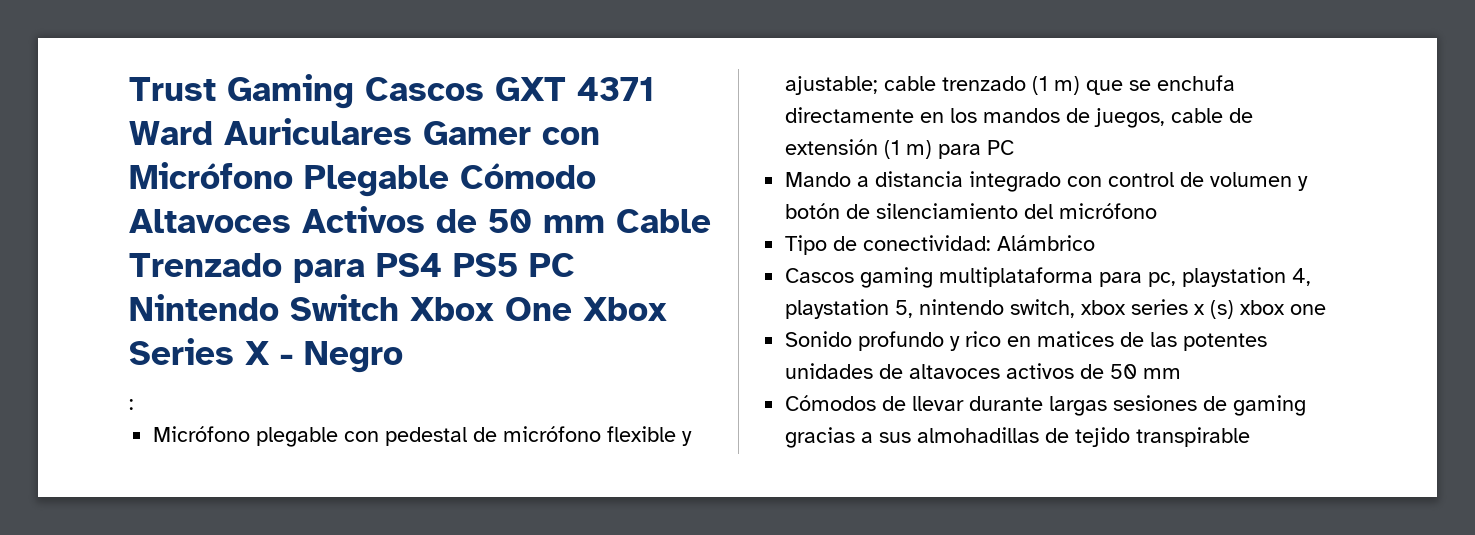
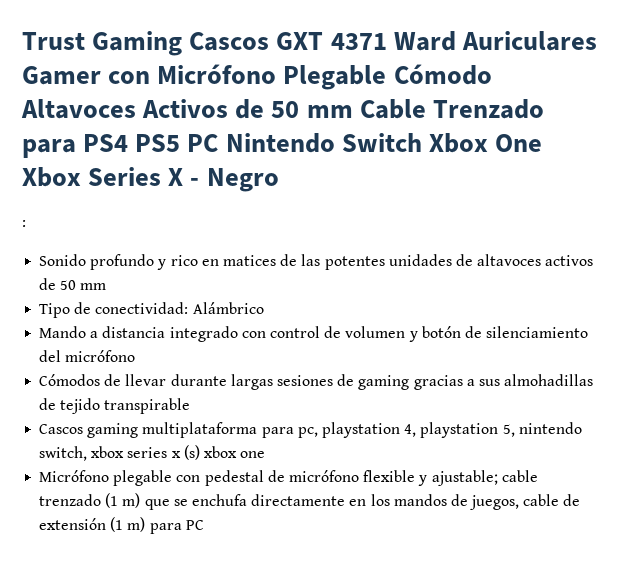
(134, 404) none -> [39,254,594,270] [39,278,107,290] [39,302,264,318] [39,326,589,342] [39,350,136,362] [39,374,594,390] [39,398,191,414] [39,422,582,438] [39,445,266,461] // Sonido profundo y rico en matices de las potentes unidades de altavoces activos de 50 mm // Tipo de conectividad: Alámbrico // Mando a distancia integrado con control de volumen y botón de silenciamiento del micrófono // Cómodos de llevar durante largas sesiones de gaming gracias a sus almohadillas de tejido transpirable // Cascos gaming multiplataforma para pc, playstation 4, playstation 5, nintendo switch, xbox series x (s) xbox one
[785,171,1309,192] [785,203,1158,219] [785,235,1096,255] [785,267,1312,288] [785,299,1327,319] [785,331,1268,351] [785,363,1182,379] [785,395,1307,416] [785,427,1251,448] // Mando a distancia integrado con control de volumen y botón de silenciamiento del micrófono // Tipo de conectividad: Alámbrico // Cascos gaming multiplataforma para pc, playstation 4, playstation 5, nintendo switch, xbox series x (s) xbox one // Sonido profundo y rico en matices de las potentes unidades de altavoces activos de 50 mm // Cómodos de llevar durante largas sesiones de gaming gracias a sus almohadillas de tejido transpirable -> (204, 525) none

